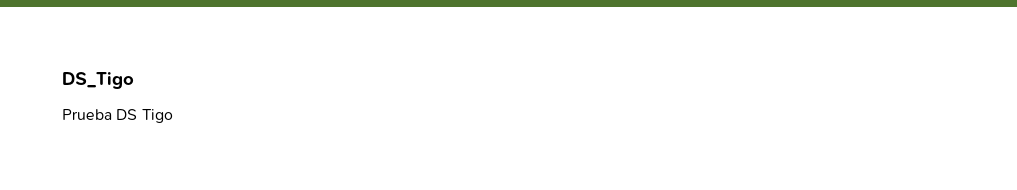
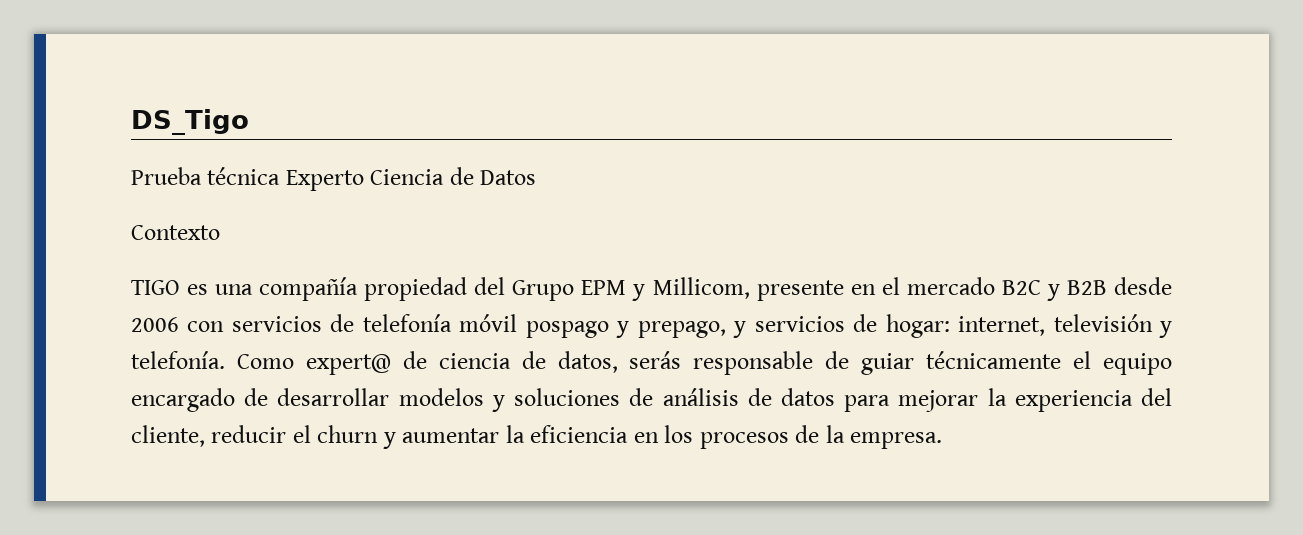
[116,109,173,123] DS Tigo -> [207,167,537,191] [131,225,220,240] [131,277,1172,301] [131,314,1172,338] [131,351,1172,375] [131,388,1172,412] [131,425,943,449] técnica Experto Ciencia de Datos // Contexto // TIGO es una compañía propiedad del Grupo EPM y Millicom, presente en el mercado B2C y B2B desde 2006 con servicios de telefonía móvil pospago y prepago, y servicios de hogar: internet, televisión y telefonía. Como expert@ de ciencia de datos, serás responsable de guiar técnicamente el equipo encargado de desarrollar modelos y soluciones de análisis de datos para mejorar la experiencia del cliente, reducir el churn y aumentar la eficiencia en los procesos de la empresa.

